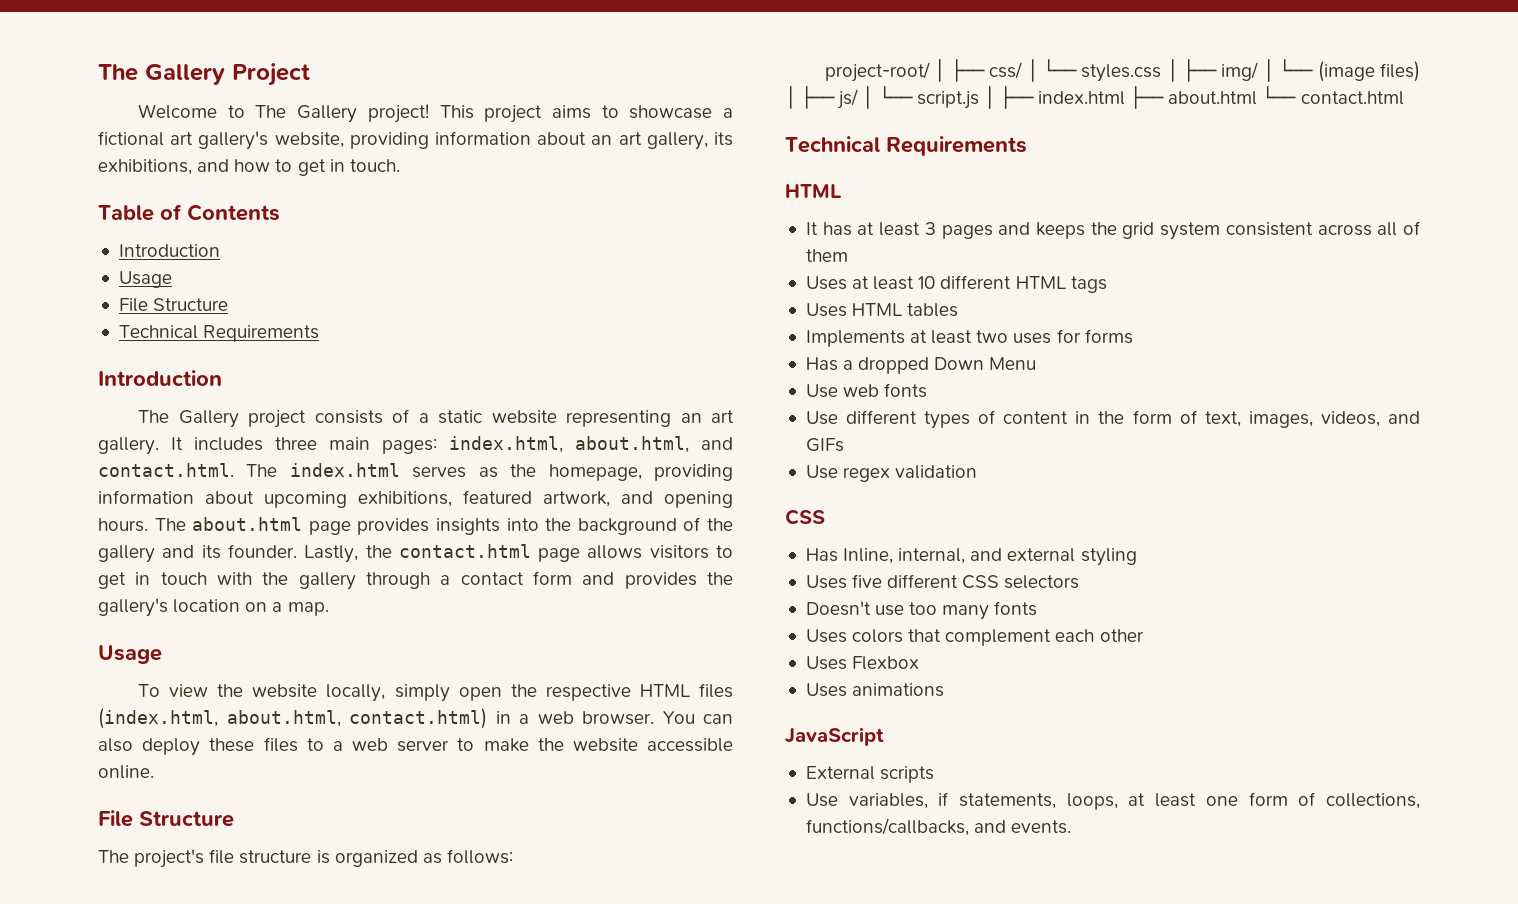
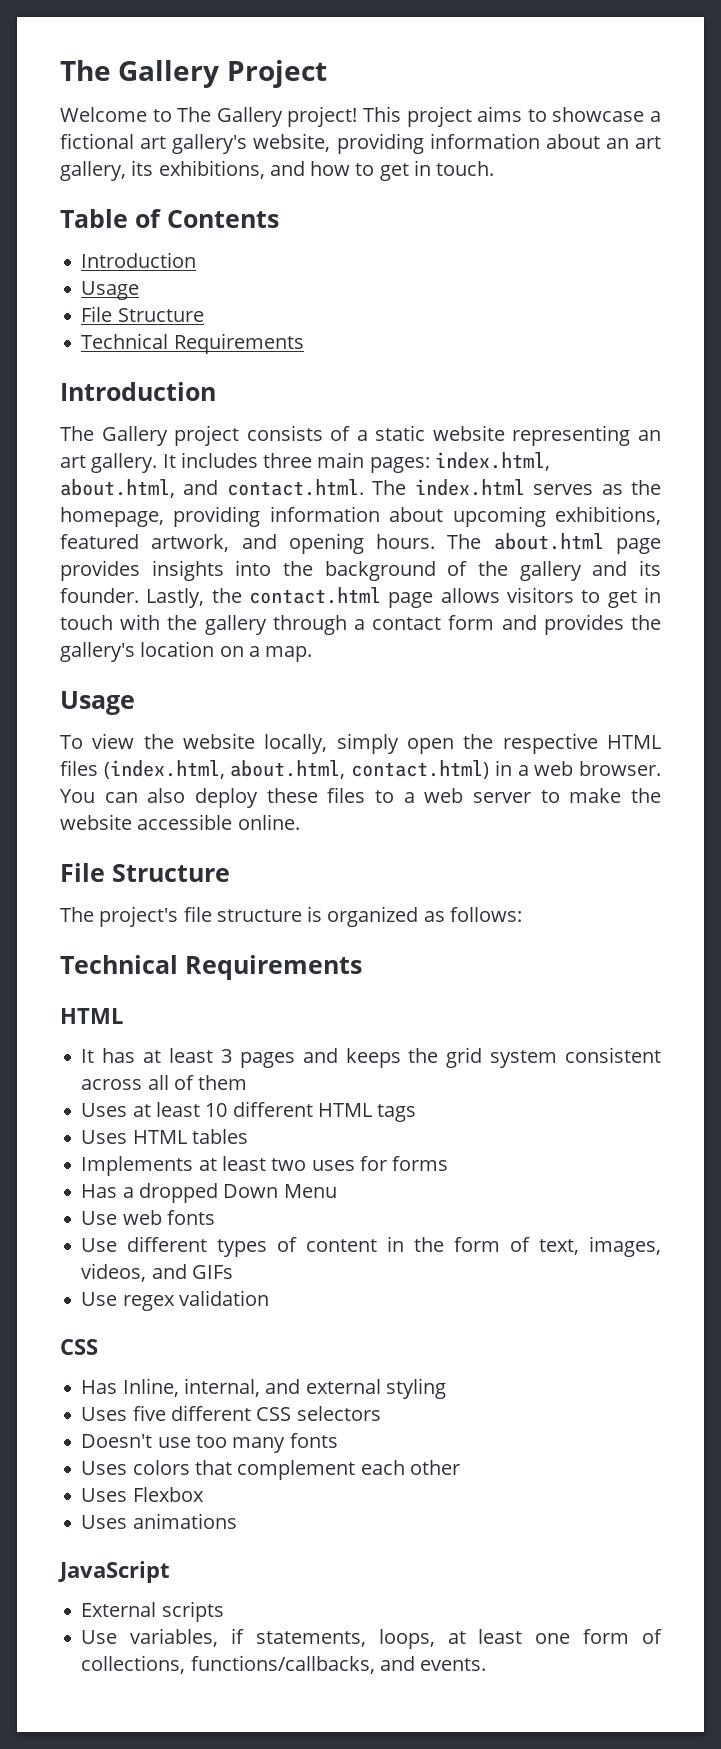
[825,59,1420,82] [785,86,1404,109] // project-root/ │ ├── css/ │ └── styles.css │ ├── img/ │ └── (image files) │ ├── js/ │ └── script.js │ ├── index.html ├── about.html └── contact.html -> (522, 914) none

